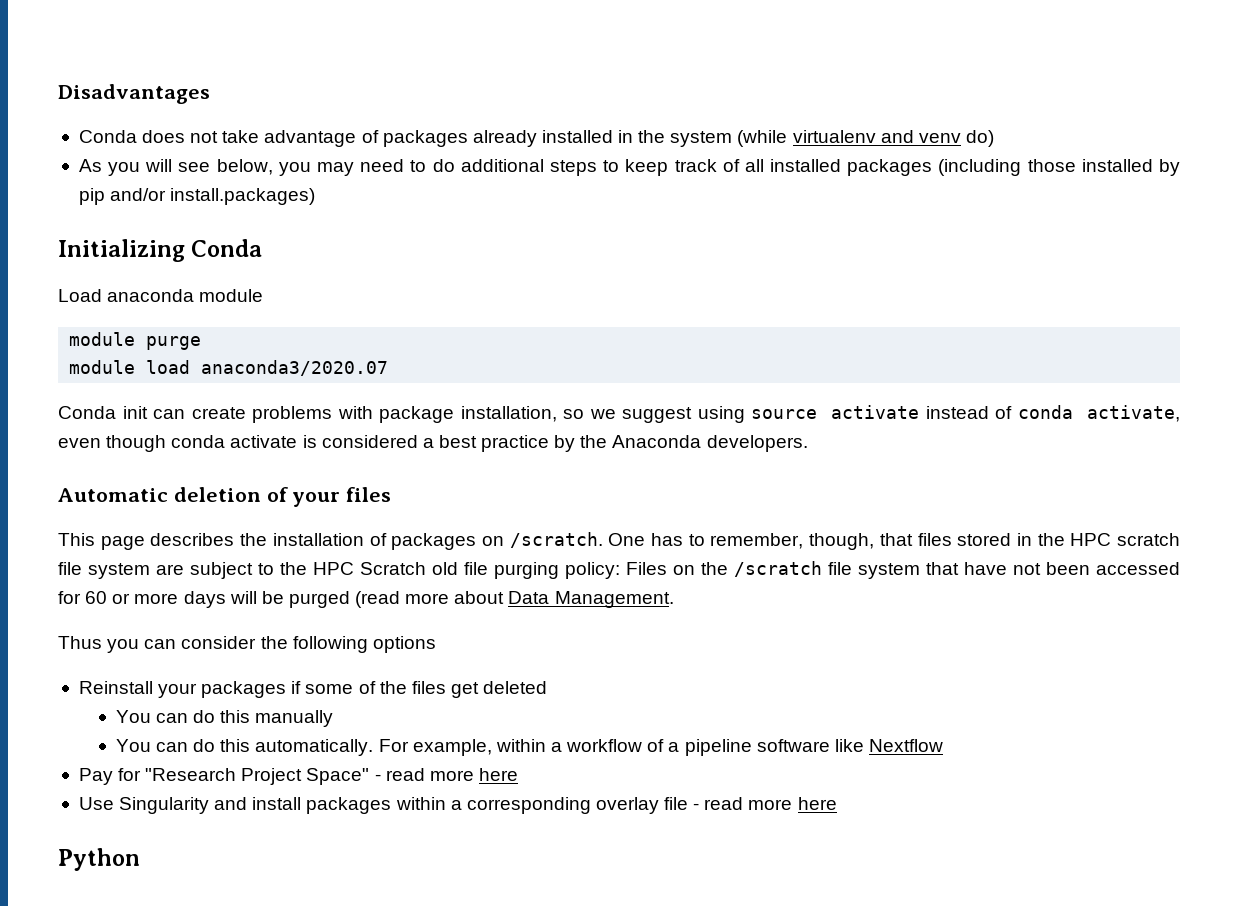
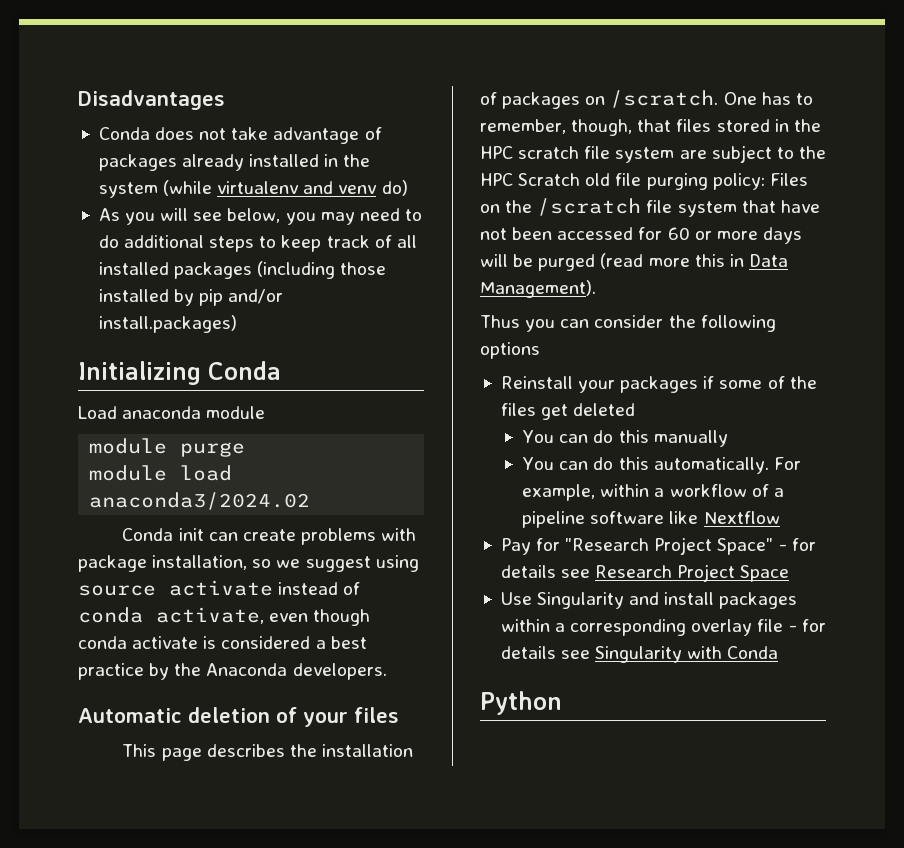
[201,360,389,376] anaconda3/2020.07 -> [89,492,311,510] anaconda3/2024.02
[454,591,674,608] about Data Management. -> [694,254,788,267] [480,280,596,298] this in Data Management).
[385,768,518,781] read more here -> [791,538,816,551] [500,564,790,582] for details see Research Project Space
[704,797,837,810] read more here -> [801,619,826,632] [500,646,779,663] for details see Singularity with Conda

